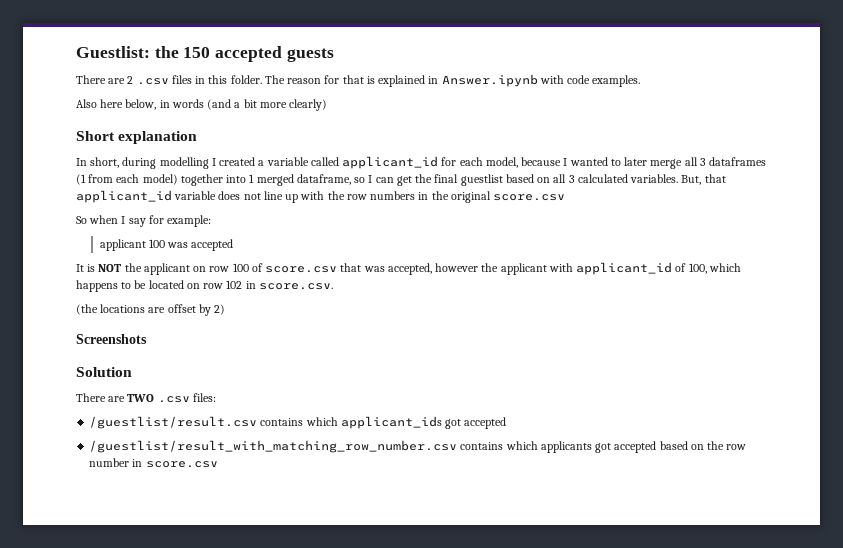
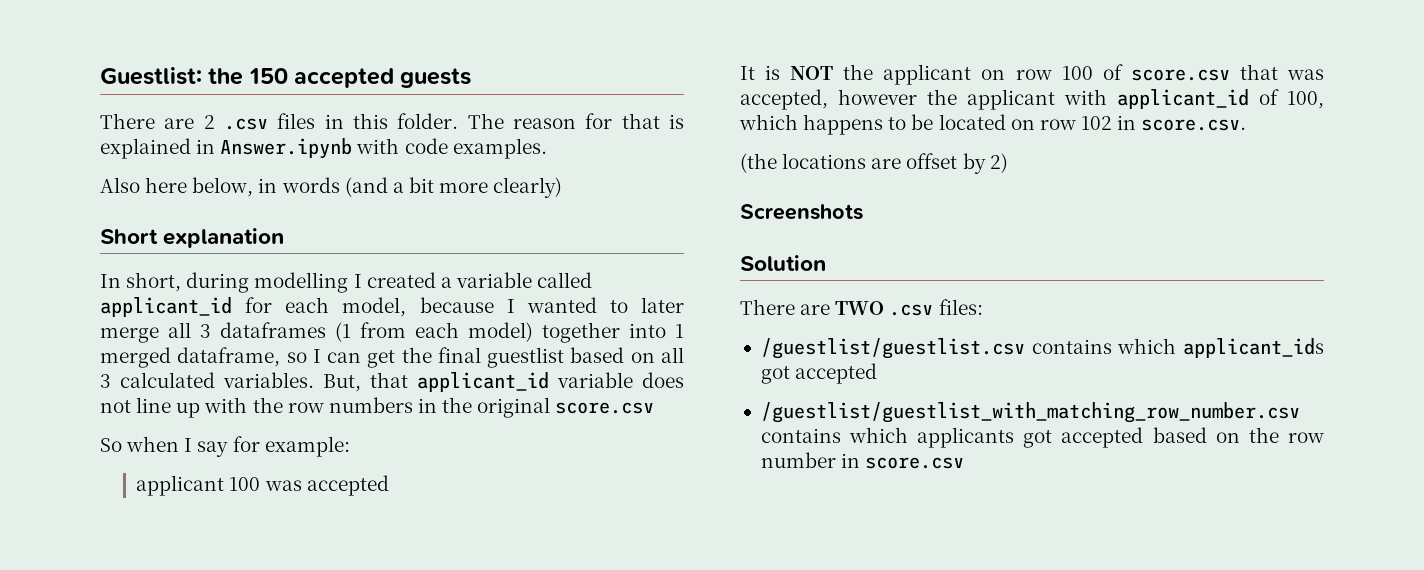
[89,416,258,429] /guestlist/result.csv -> [760,338,1025,359] /guestlist/guestlist.csv
[89,440,458,453] /guestlist/result_with_matching_row_number.csv -> [760,402,1300,423] /guestlist/guestlist_with_matching_row_number.csv

